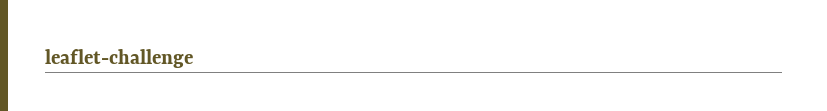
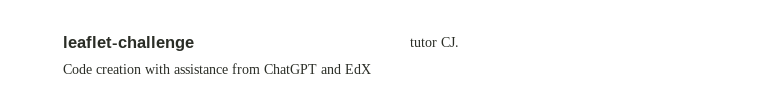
(193, 58) none -> [63,63,371,74] [410,37,459,47] // Code creation with assistance from ChatGPT and EdX tutor CJ.

